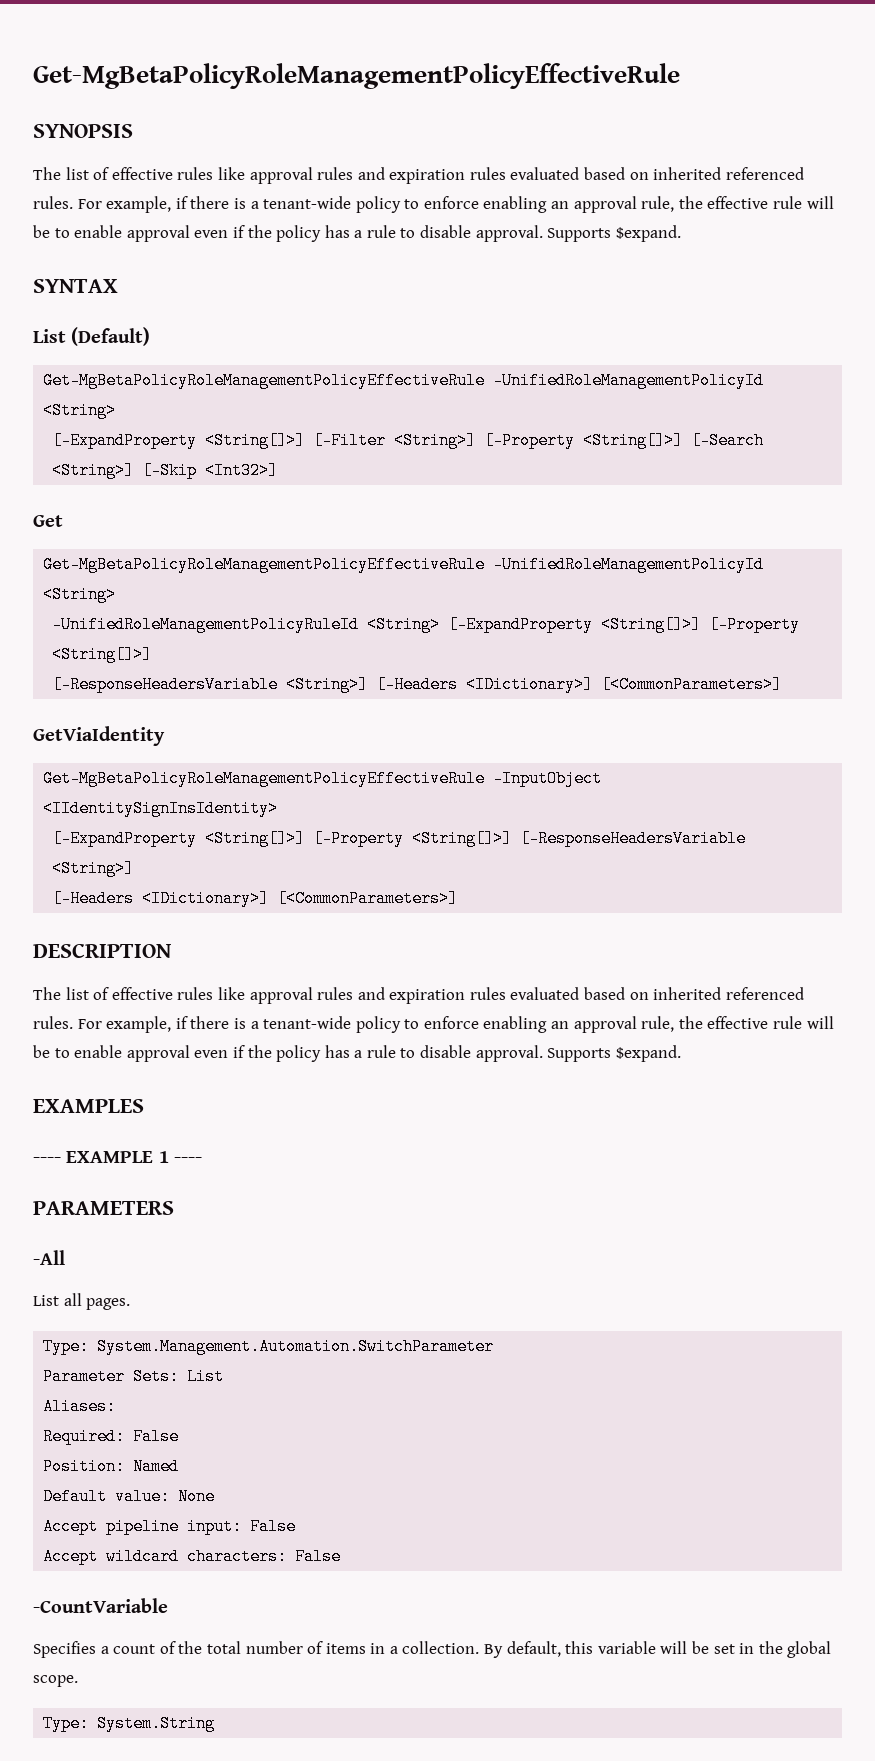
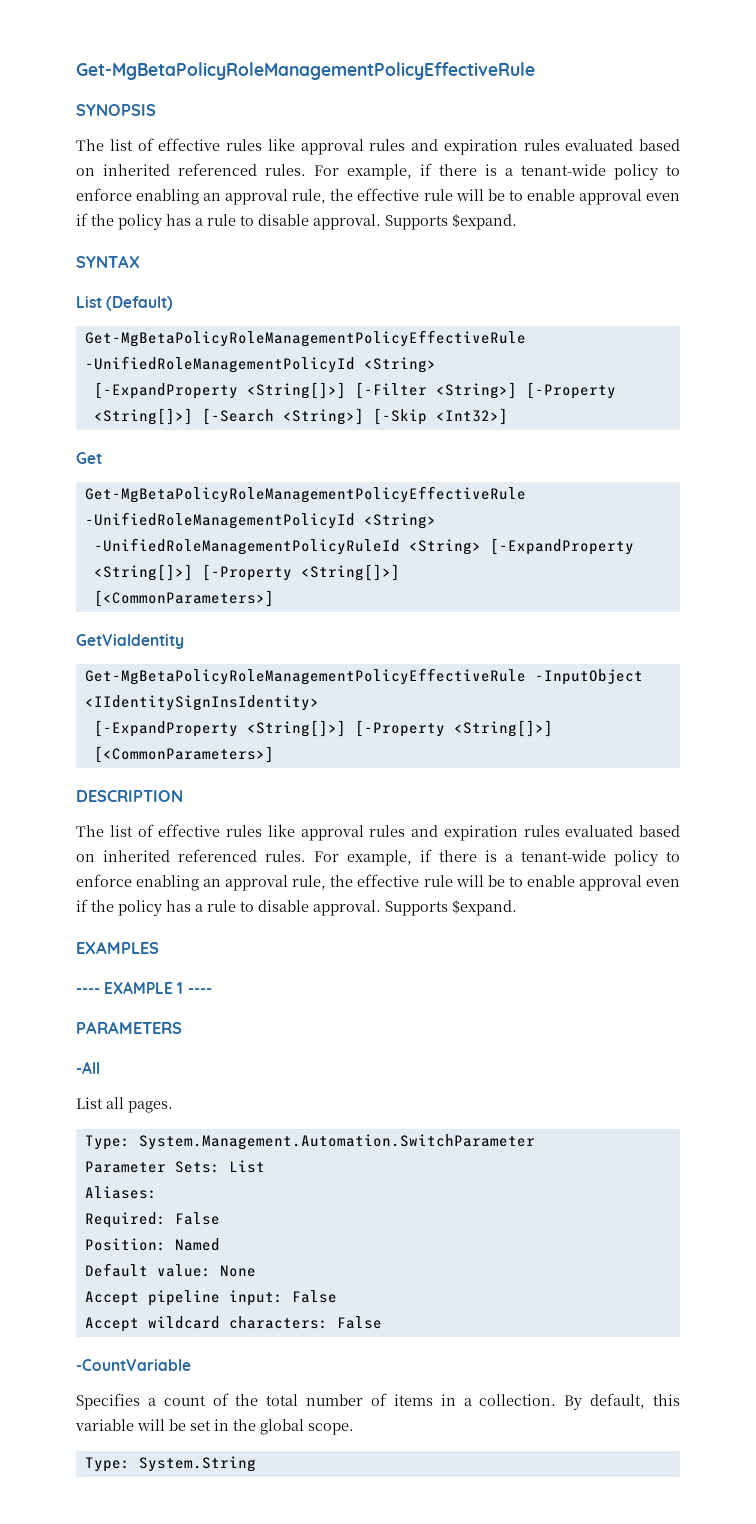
[52,676,594,693] [-ResponseHeadersVariable <String>] [-Headers <IDictionary>] -> (400, 572) none
[520,830,747,847] [52,860,135,877] [52,890,270,907] [-ResponseHeadersVariable <String>] // [-Headers <IDictionary>] -> (553, 728) none

